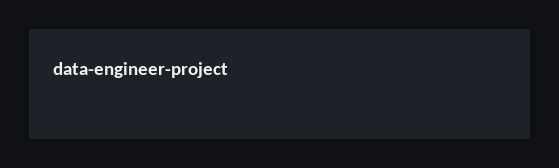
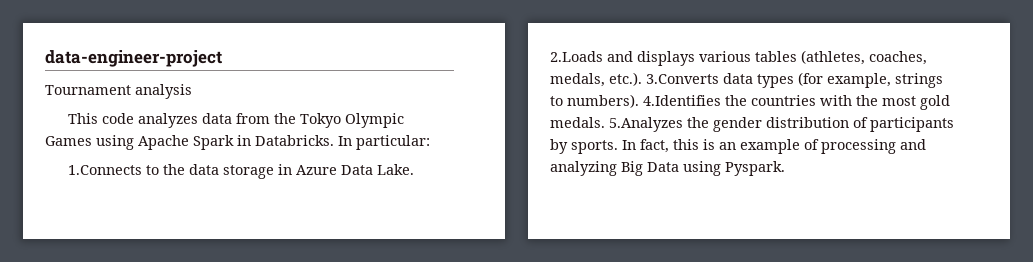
(228, 70) none -> [45,84,192,99] [67,113,404,128] [45,135,430,150] [67,164,414,179] [550,50,927,66] [550,72,943,88] [550,94,950,110] [550,117,954,132] [550,139,926,154] [550,161,785,176] // Tournament analysis // This code analyzes data from the Tokyo Olympic Games using Apache Spark in Databricks. In particular: // 1.Connects to the data storage in Azure Data Lake. 2.Loads and displays various tables (athletes, coaches, medals, etc.). 3.Converts data types (for example, strings to numbers). 4.Identifies the countries with the most gold medals. 5.Analyzes the gender distribution of participants by sports. In fact, this is an example of processing and analyzing Big Data using Pyspark.

